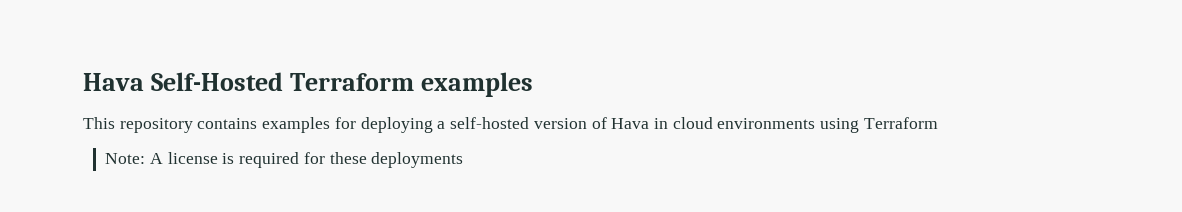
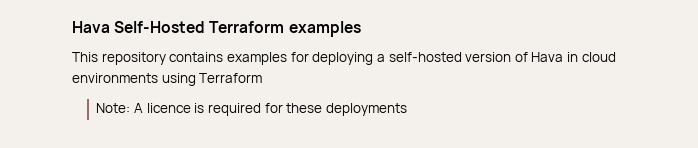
[167,152,218,164] license -> [146,103,191,113] licence

